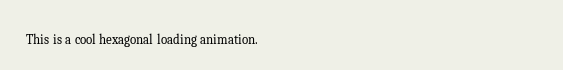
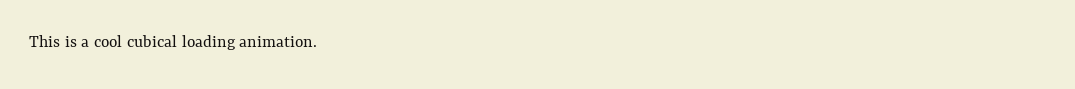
[99,33,154,47] hexagonal -> [126,35,177,47] cubical

